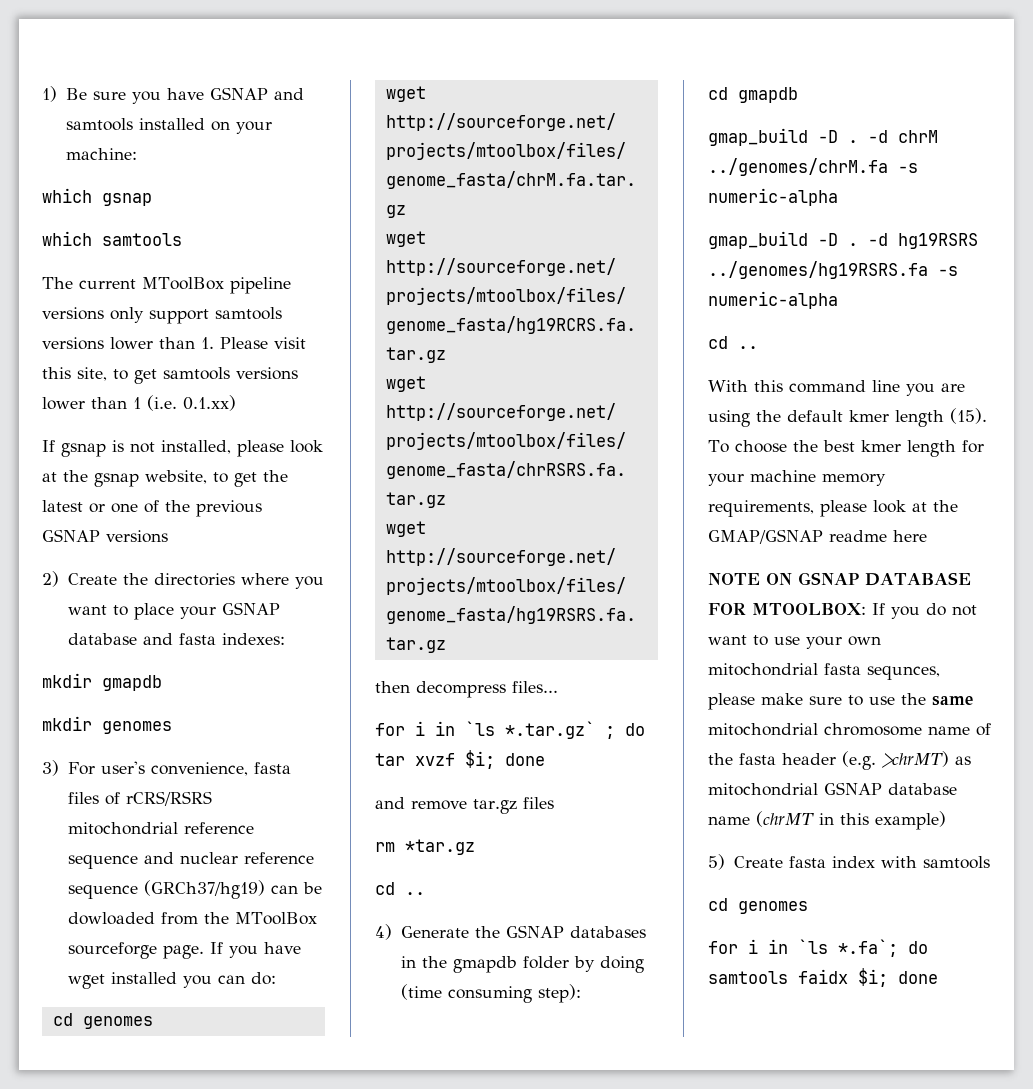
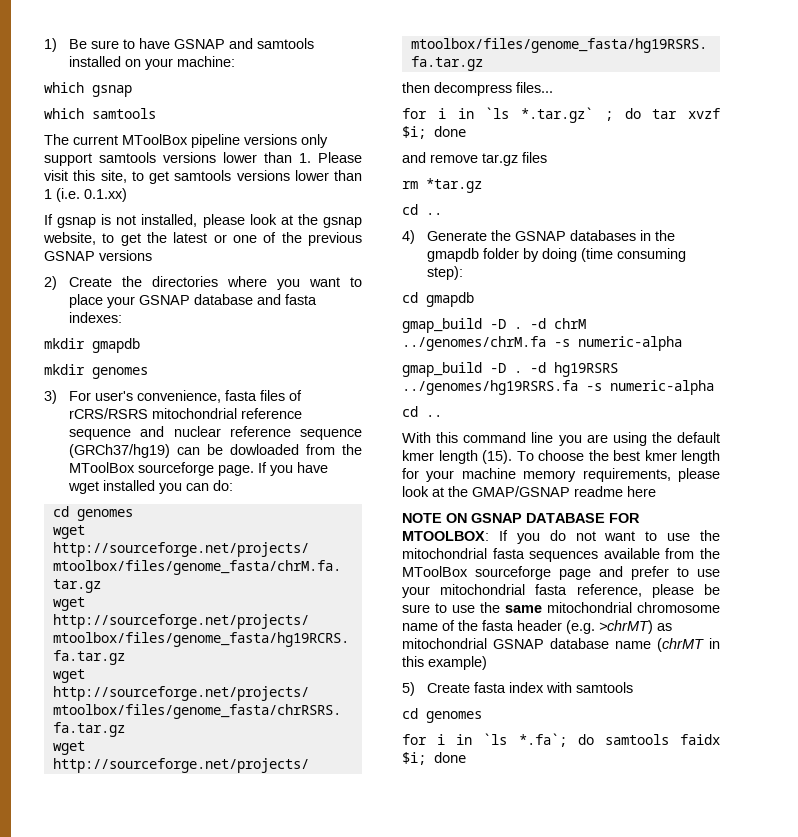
[131,91,161,104] you -> [123,39,136,49] to
[806,636,881,649] [708,663,940,680] [708,693,803,710] your own mitochondrial fasta sequnces, please make -> [700,530,720,541] [402,548,720,562] [402,566,720,580] [402,584,720,598] the mitochondrial fasta sequences available from the MToolBox sourceforge page and prefer to use your mitochondrial fasta reference, please be

